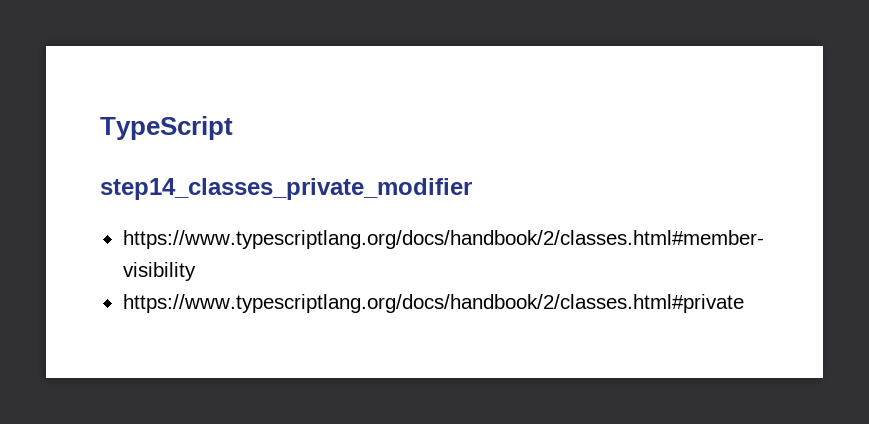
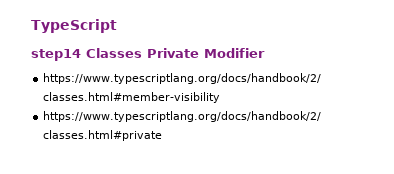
[100,178,472,200] step14_classes_private_modifier -> [31,48,265,61] step14 Classes Private Modifier

